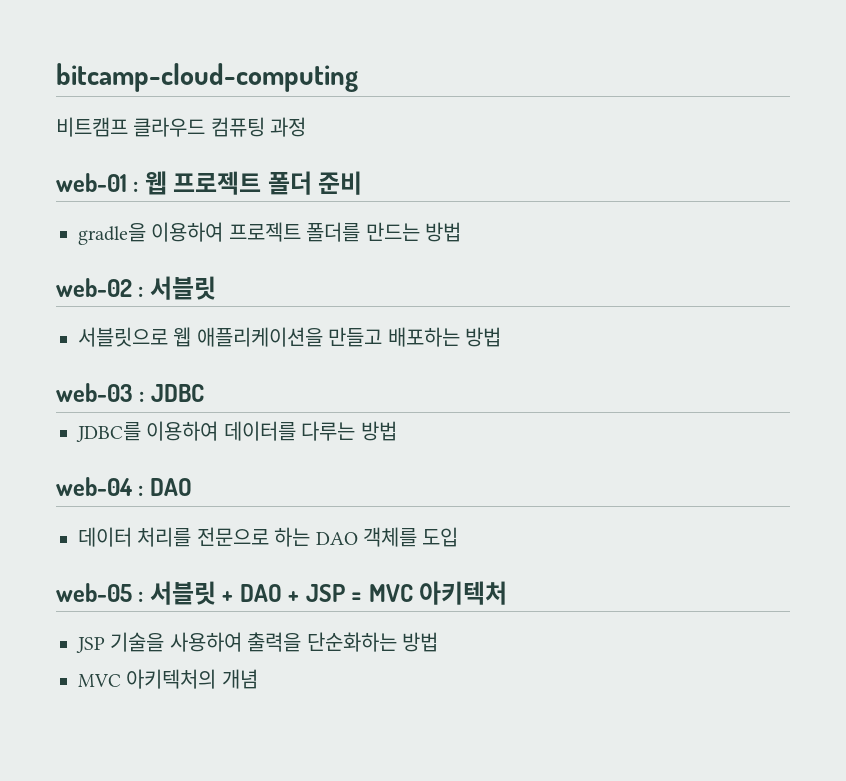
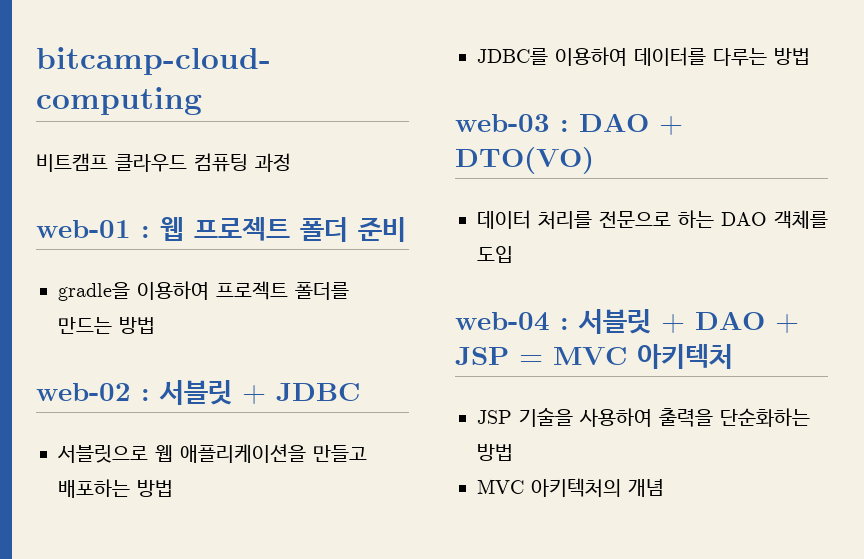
(216, 288) none -> [242,383,360,404] + JDBC
[56,383,204,402] // web-03 : JDBC -> (173, 488) none
[56,477,133,496] web-04 -> [455,114,550,132] web-03
(192, 487) none -> [659,116,683,135] [455,147,594,174] + DTO(VO)
[56,583,132,602] web-05 -> [455,312,550,331] web-04

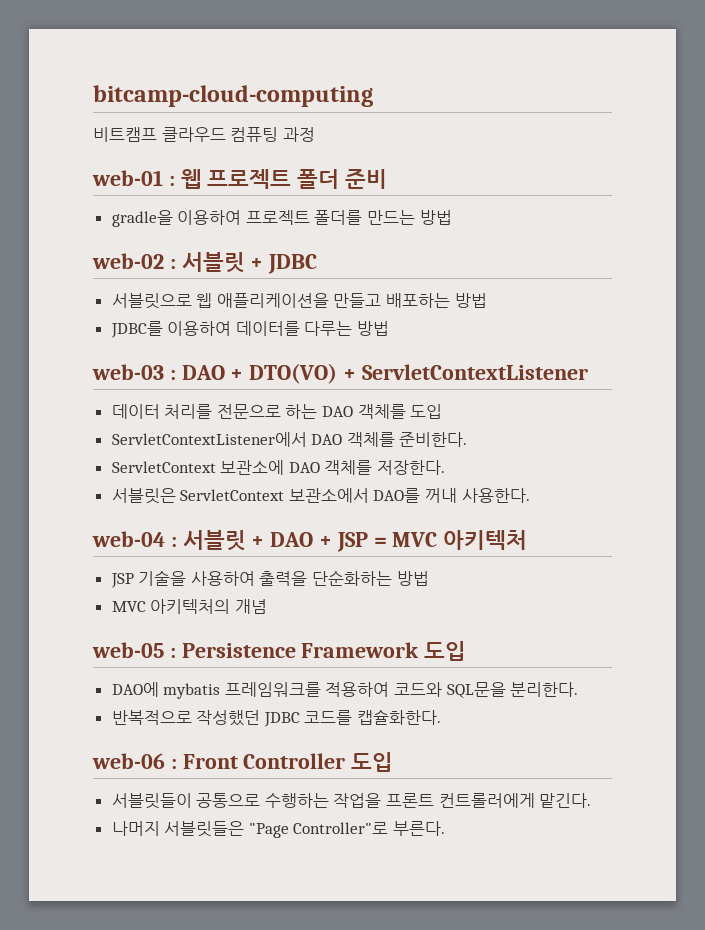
(594, 160) none -> [343,364,588,380] + ServletContextListener
(513, 254) none -> [111,432,468,447] [111,460,446,475] [111,488,530,504] // ServletContextListener에서 DAO 객체를 준비한다. // ServletContext 보관소에 DAO 객체를 저장한다. // 서블릿은 ServletContext 보관소에서 DAO를 꺼내 사용한다.
(664, 488) none -> [92,641,467,661] [111,682,579,699] [111,709,442,727] [92,752,394,772] [111,793,592,809] [111,821,446,838] // web-05 : Persistence Framework 도입 // DAO에 mybatis 프레임워크를 적용하여 코드와 SQL문을 분리한다. // 반복적으로 작성했던 JDBC 코드를 캡슐화한다. // web-06 : Front Controller 도입 // 서블릿들이 공통으로 수행하는 작업을 프론트 컨트롤러에게 맡긴다. // 나머지 서블릿들은 "Page Controller"로 부른다.

